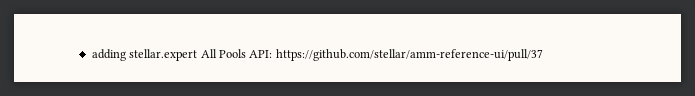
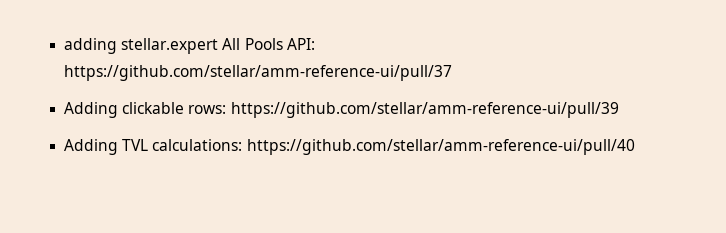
(543, 55) none -> [64,102,619,118] [64,139,635,155] // Adding clickable rows: https://github.com/stellar/amm-reference-ui/pull/39 // Adding TVL calculations: https://github.com/stellar/amm-reference-ui/pull/40

